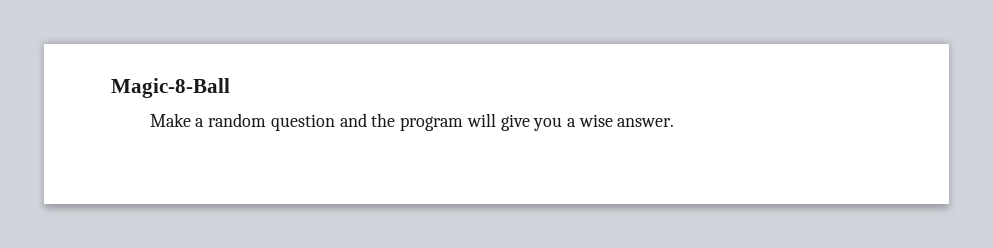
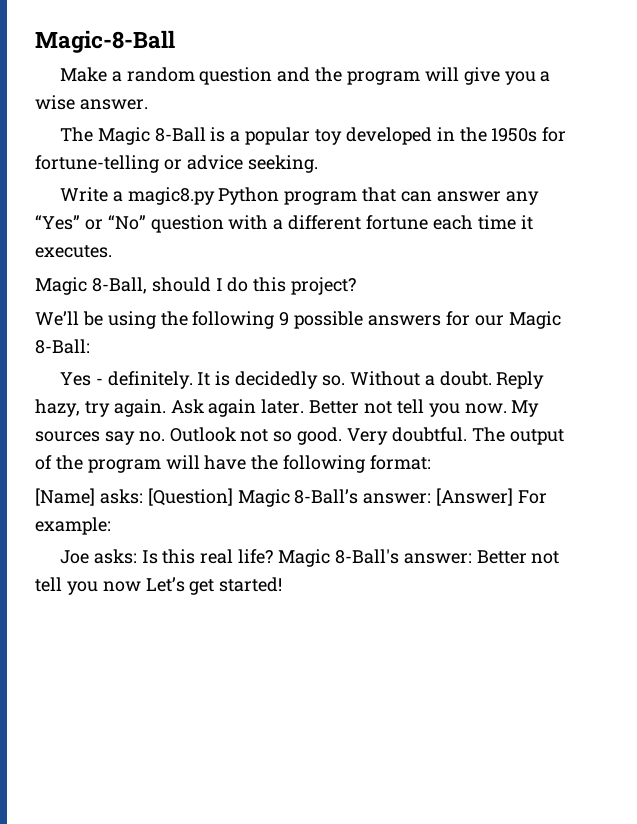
(675, 122) none -> [59,127,567,145] [35,155,318,173] [59,187,539,205] [35,215,533,233] [35,245,112,258] [35,277,357,295] [35,311,561,329] [35,339,90,354] [59,371,545,389] [35,399,540,417] [35,427,564,445] [35,455,432,473] [35,488,548,507] [35,517,111,535] [59,549,560,567] [35,577,283,595] // The Magic 8-Ball is a popular toy developed in the 1950s for fortune-telling or advice seeking. // Write a magic8.py Python program that can answer any “Yes” or “No” question with a different fortune each time it executes. // Magic 8-Ball, should I do this project? // We’ll be using the following 9 possible answers for our Magic 8-Ball: // Yes - definitely. It is decidedly so. Without a doubt. Reply hazy, try again. Ask again later. Better not tell you now. My sources say no. Outlook not so good. Very doubtful. The output of the program will have the following format: // [Name] asks: [Question] Magic 8-Ball’s answer: [Answer] For example: // Joe asks: Is this real life? Magic 8-Ball's answer: Better not tell you now Let’s get started!

